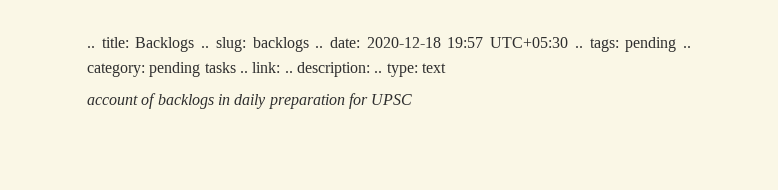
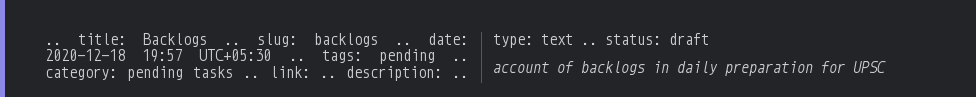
(446, 68) none -> [581,33,709,45] .. status: draft

